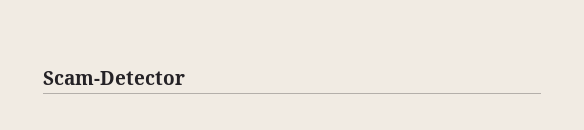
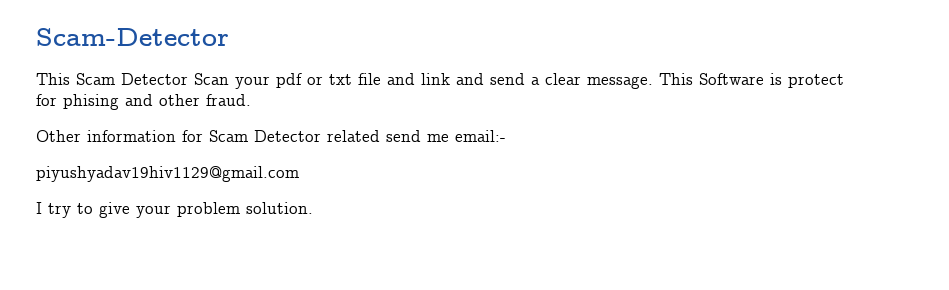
(185, 78) none -> [36,73,844,89] [36,94,251,110] [36,130,506,142] [36,166,299,182] [36,202,313,218] // This Scam Detector Scan your pdf or txt file and link and send a clear message. This Software is protect for phising and other fraud. // Other information for Scam Detector related send me email:- // piyushyadav19hiv1129@gmail.com // I try to give your problem solution.

